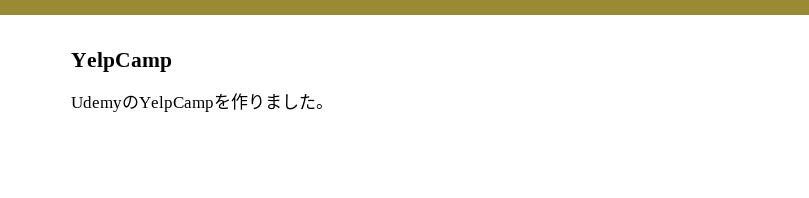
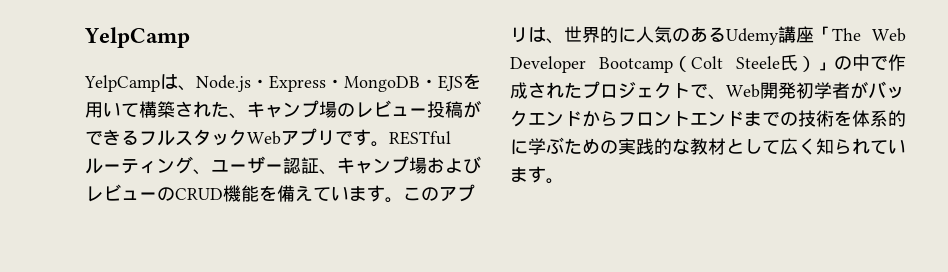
[71,93,316,112] UdemyのYelpCampを作りました -> [84,73,481,92] [85,100,481,119] [85,128,451,147] [85,156,481,175] [85,184,475,203] [510,26,906,45] [510,54,906,73] [510,81,904,100] [510,110,906,127] [510,137,906,155] [510,166,546,183] YelpCampは、Node.js・Express・MongoDB・EJSを用いて構築された、キャンプ場のレビュー投稿ができるフルスタックWebアプリです。RESTfulルーティング、ユーザー認証、キャンプ場およびレビューのCRUD機能を備えています。このアプリは、世界的に人気のあるUdemy講座「The Web Developer Bootcamp（Colt Steele氏）」の中で作成されたプロジェクトで、Web開発初学者がバックエンドからフロントエンドまでの技術を体系的に学ぶための実践的な教材として広く知られています

